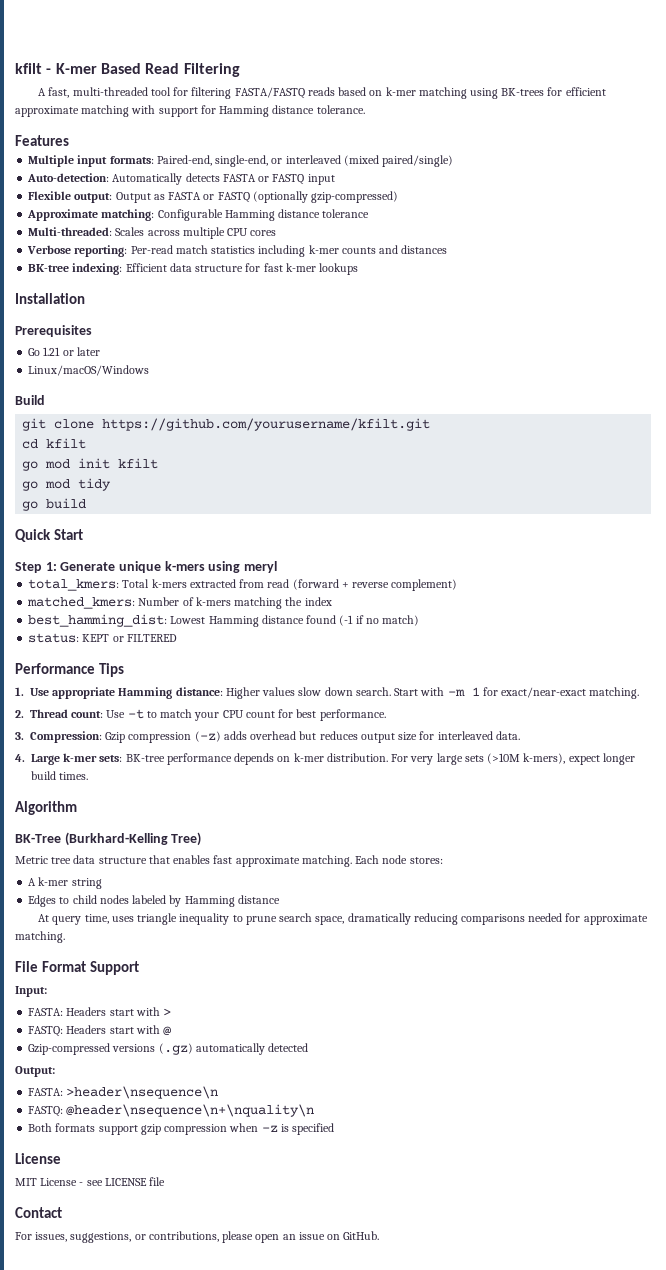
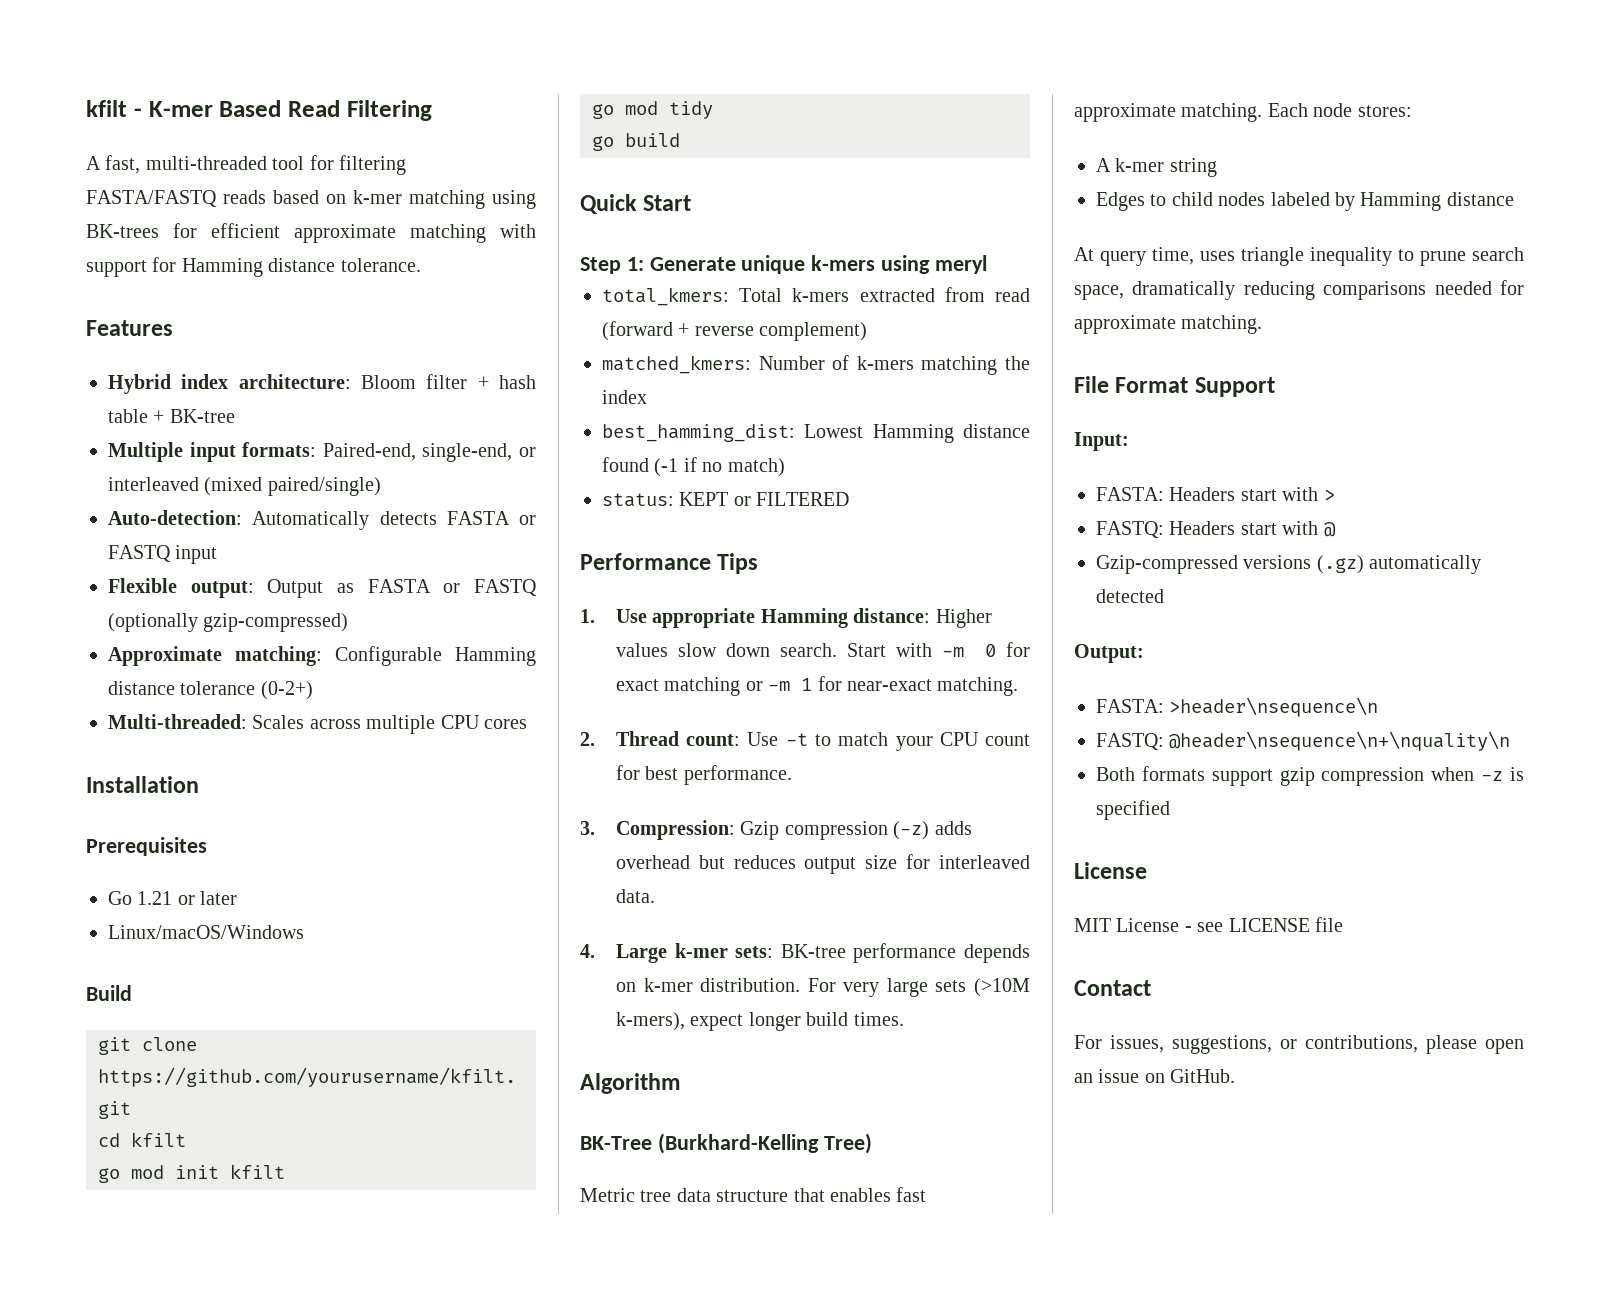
(69, 140) none -> [108,374,536,394] [108,409,235,423] // Hybrid index architecture: Bloom filter + hash table + BK-tree
(370, 213) none -> [260,681,313,700] (0-2+)
[27,245,448,257] [28,263,359,275] // Verbose reporting: Per-read match statistics including k-mer counts and distances // BK-tree indexing: Efficient data structure for fast k-mer lookups -> (527, 724) none
(465, 692) none -> [984,642,1030,657] [615,677,791,696] 0 for exact matching or -m
[501,687,587,698] exact/near-exact -> [846,679,932,691] near-exact

